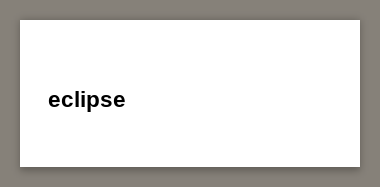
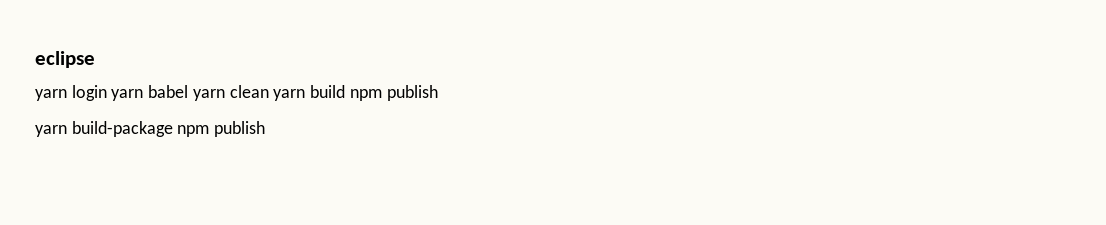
(126, 101) none -> [35,85,438,101] [35,121,266,137] // yarn login yarn babel yarn clean yarn build npm publish // yarn build-package npm publish

